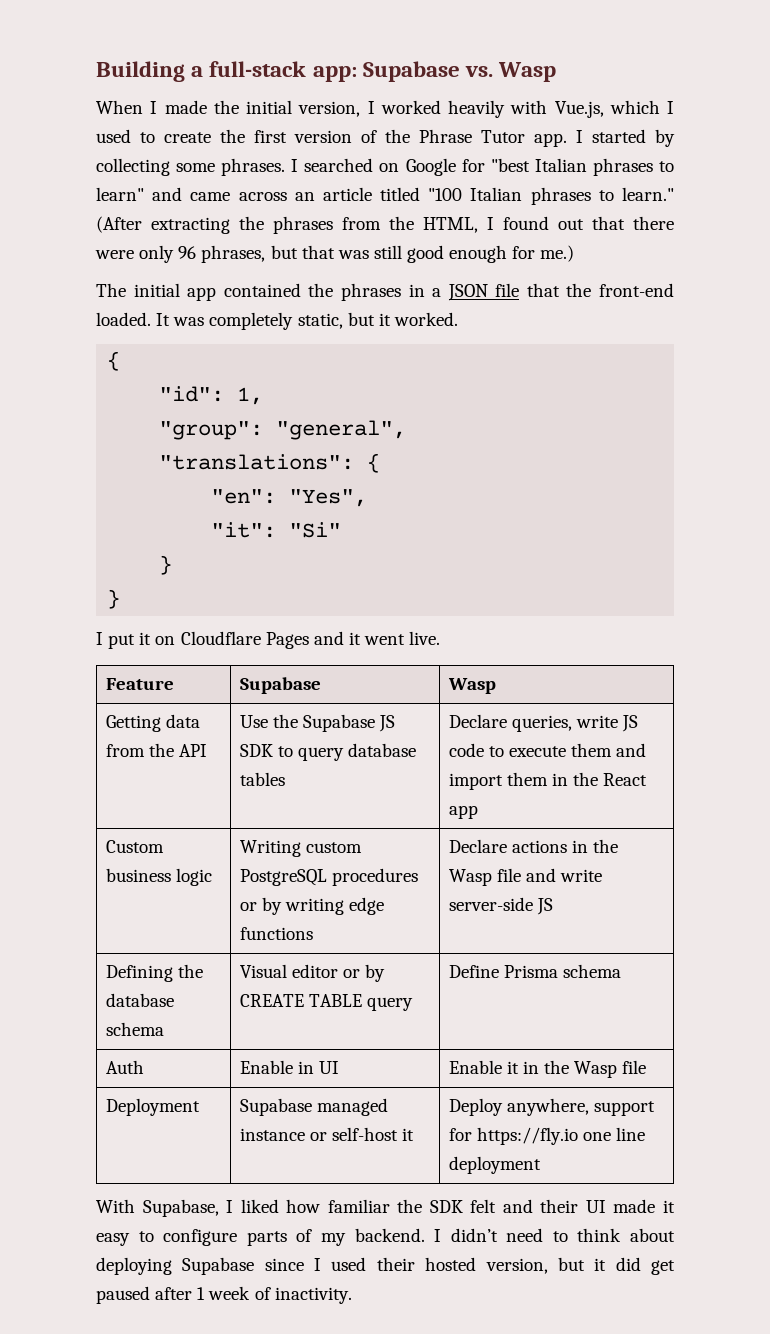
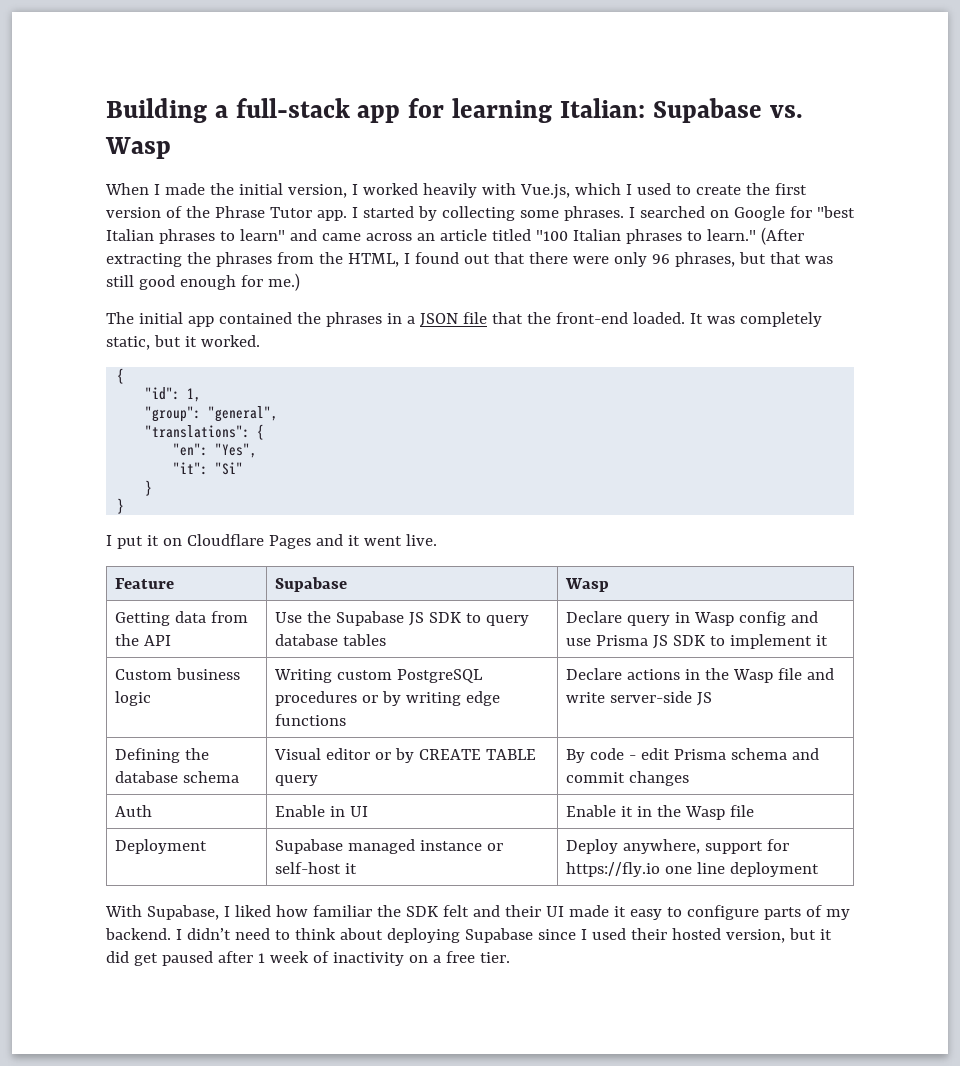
[312,66,357,82] app: -> [357,98,645,123] app for learning Italian:
[511,715,638,732] [448,743,647,757] [448,772,648,790] [448,805,478,819] queries, write JS code to execute them and import them in the React app -> [626,611,818,626] [565,634,828,649] query in Wasp config and use Prisma JS SDK to implement it
[448,965,499,978] Define -> [565,748,670,763] By code - edit
(621, 971) none -> [791,748,819,760] [565,771,689,786] and commit changes
[274,1287,352,1304] inactivity. -> [332,951,510,966] inactivity on a free tier.

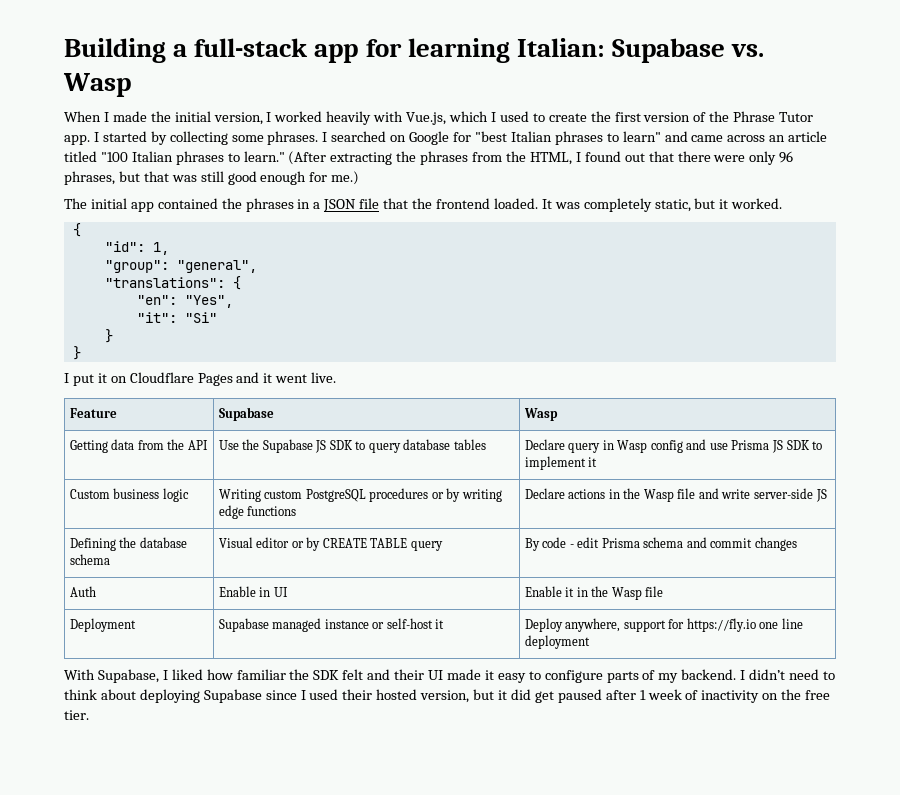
[555,312,628,324] front-end -> [435,198,490,209] frontend
[432,955,441,963] a -> [781,689,802,700] the

